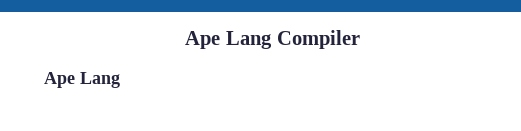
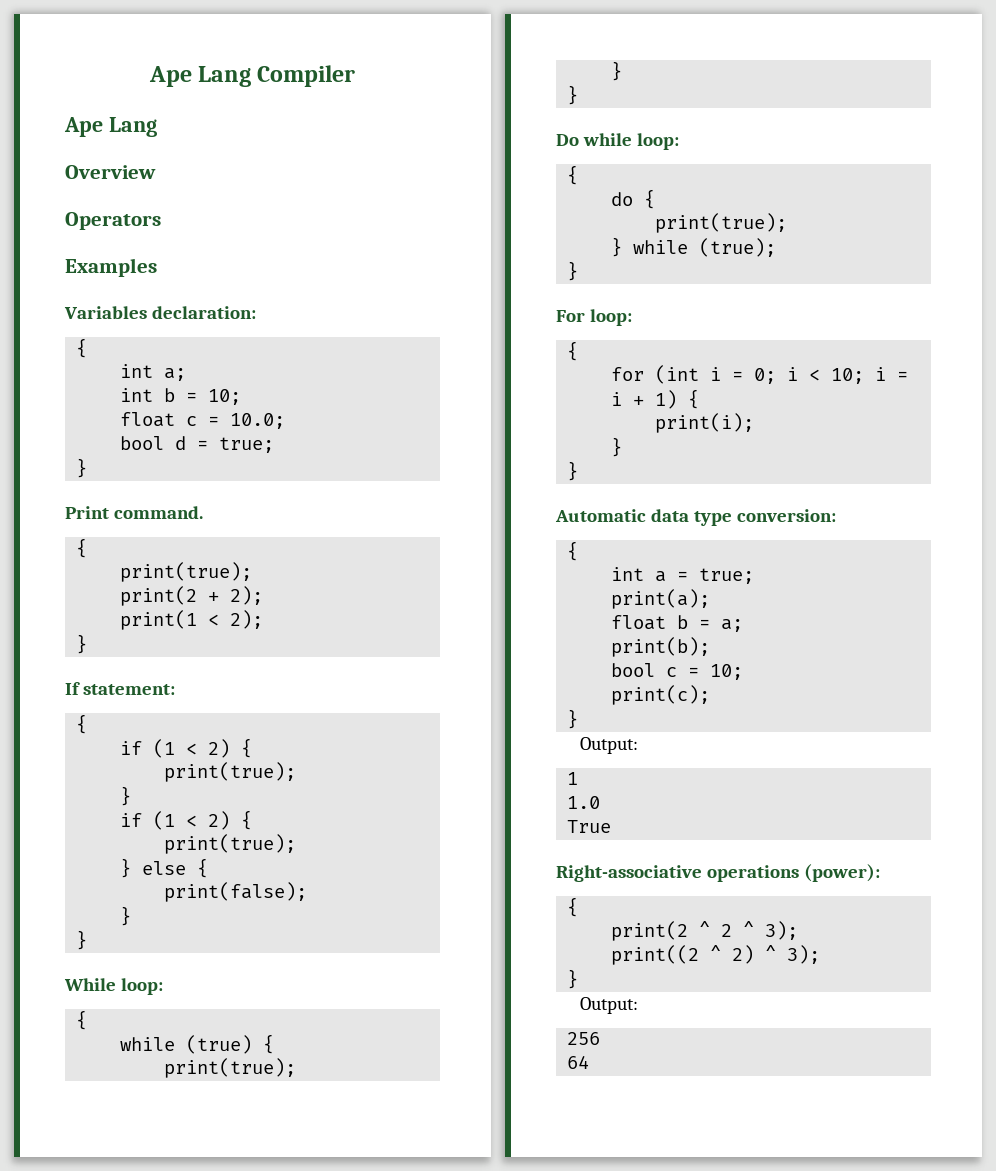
(120, 80) none -> [65,165,156,179] [65,212,161,230] [65,258,157,277] [64,306,257,319] [76,338,88,358] [120,364,187,381] [120,388,242,405] [120,412,286,429] [120,436,275,453] [76,458,88,478] [65,506,204,519] [76,538,88,558] [120,562,253,582] [120,586,264,606] [120,610,264,630] [76,634,88,654] [65,682,176,695] [76,714,88,734] [120,738,253,758] [164,762,297,782] [120,786,132,806] [120,810,253,830] [164,834,297,854] [120,858,209,878] [164,882,308,902] [120,906,132,926] [76,930,88,950] [64,978,164,995] [76,1010,88,1030] [120,1034,275,1054] [164,1058,297,1078] [611,61,623,81] [567,85,579,105] [556,133,680,150] [567,165,579,185] [611,189,656,209] [655,213,788,233] [611,237,777,257] [567,261,579,281] [556,309,633,326] [567,341,579,361] [611,365,909,384] [611,389,700,409] [655,413,755,433] [611,437,623,457] [567,461,579,481] [555,509,837,526] [567,541,579,561] [611,567,755,584] [611,589,711,609] [611,615,744,632] [611,637,711,657] [611,663,744,680] [611,685,711,705] [567,709,579,729] [580,737,639,754] [567,772,579,785] [567,796,601,809] [567,820,612,833] [556,864,881,882] [567,897,579,917] [611,921,799,941] [611,945,821,965] [567,969,579,989] [580,997,639,1014] [567,1032,601,1045] [567,1055,590,1069] // Overview // Operators // Examples // Variables declaration: // { // int a; // int b = 10; // float c = 10.0; // bool d = true; // } // Print command. // { // print(true); // print(2 + 2); // print(1 < 2); // } // If statement: // { // if (1 < 2) { // print(true); // } // if (1 < 2) { // print(true); // } else { // print(false); // } // } // While loop: // { // while (true) { // print(true); // } // } // Do while loop: // { // do { // print(true); // } while (true); // } // For loop: // { // for (int i = 0; i < 10; i = i + 1) { // print(i); // } // } // Automatic data type conversion: // { // int a = true; // print(a); // float b = a; // print(b); // bool c = 10; // print(c); // } // Output: // 1 // 1.0 // True // Right-associative operations (power): // { // print(2 ^ 2 ^ 3); // print((2 ^ 2) ^ 3); // } // Output: // 256 // 64

